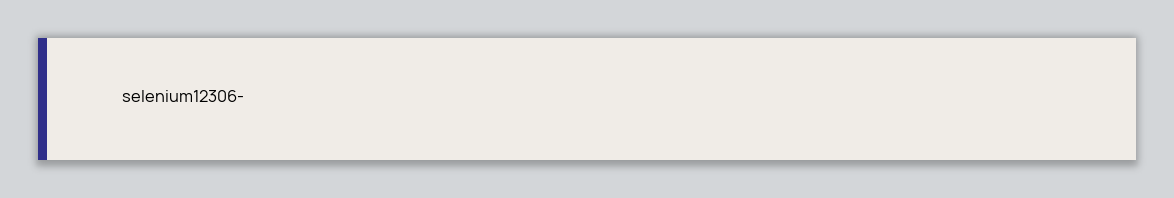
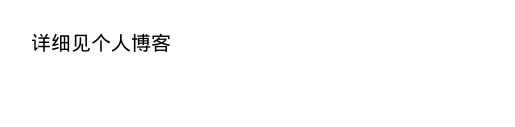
[122,90,244,102] selenium12306- -> [31,33,171,52] 详细见个人博客

